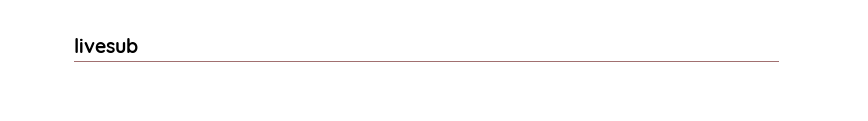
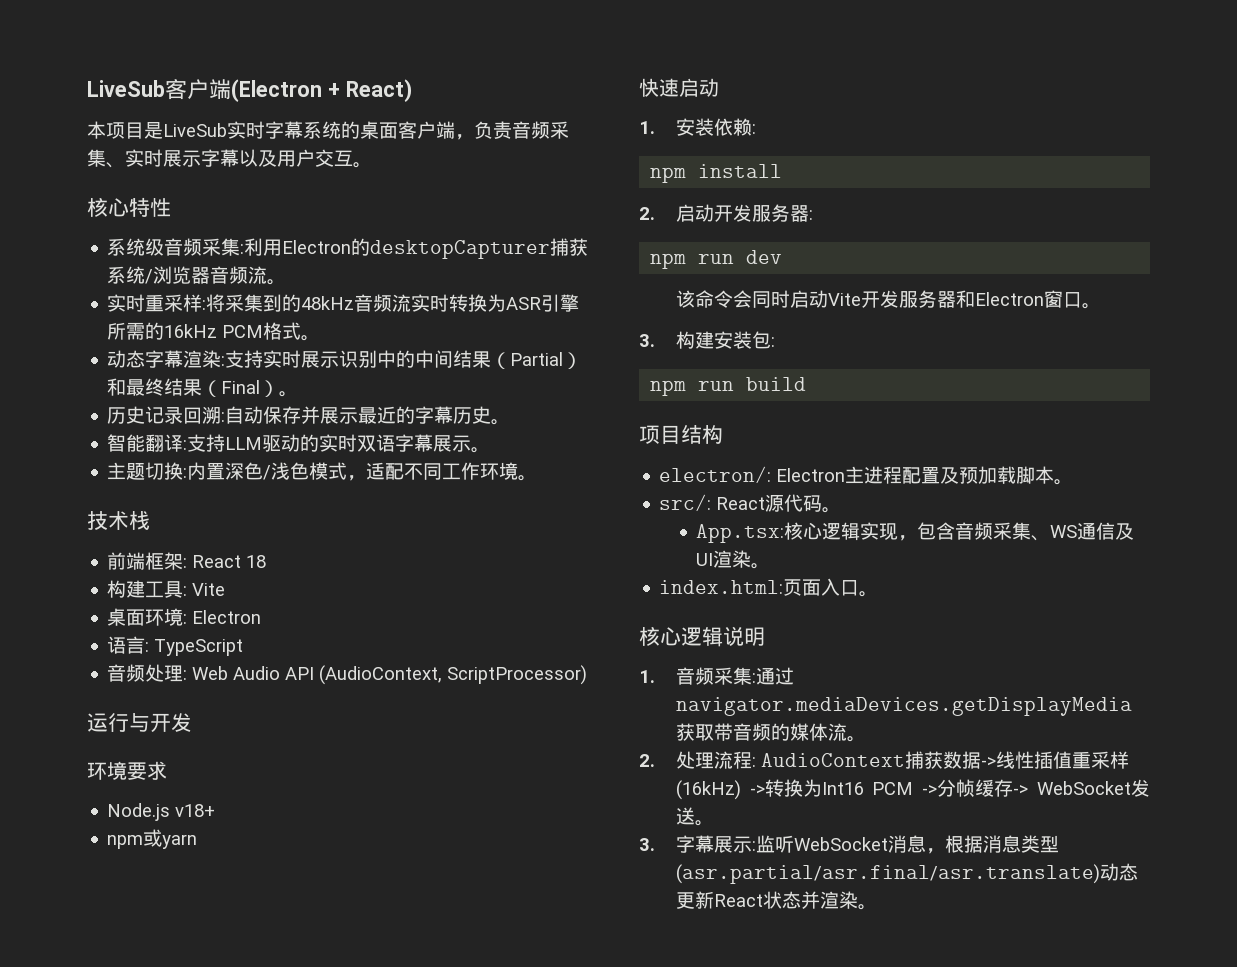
[74,38,138,53] livesub -> [87,79,412,102] [87,121,569,140] [87,149,372,168] [87,197,171,217] [107,238,589,259] [107,266,287,285] [107,294,580,312] [107,322,321,341] [107,350,583,369] [107,378,299,397] [107,406,511,425] [107,434,491,453] [107,462,538,481] [87,511,150,530] [107,552,267,570] [107,580,226,598] [107,608,262,626] [107,636,244,656] [107,664,588,685] [87,713,192,733] [87,761,167,780] [107,803,216,821] [107,829,198,849] [639,78,719,97] [639,118,756,136] [650,164,783,183] [639,204,813,222] [650,250,783,269] [675,290,1101,309] [639,331,775,349] [650,377,807,396] [639,425,723,444] [659,466,1074,485] [659,494,842,513] [696,522,1135,543] [696,550,771,569] [659,578,879,597] [639,626,765,647] [639,667,794,685] [675,697,1132,716] [675,723,866,742] [639,751,1129,769] [675,779,1150,800] [675,807,714,826] [639,835,1059,854] [675,863,1138,884] [675,891,877,910] LiveSub客户端(Electron + React) // 本项目是LiveSub实时字幕系统的桌面客户端，负责音频采集、实时展示字幕以及用户交互。 // 核心特性 // 系统级音频采集:利用Electron的desktopCapturer捕获系统/浏览器音频流。 // 实时重采样:将采集到的48kHz音频流实时转换为ASR引擎所需的16kHz PCM格式。 // 动态字幕渲染:支持实时展示识别中的中间结果（Partial）和最终结果（Final）。 // 历史记录回溯:自动保存并展示最近的字幕历史。 // 智能翻译:支持LLM驱动的实时双语字幕展示。 // 主题切换:内置深色/浅色模式，适配不同工作环境。 // 技术栈 // 前端框架: React 18 // 构建工具: Vite // 桌面环境: Electron // 语言: TypeScript // 音频处理: Web Audio API (AudioContext, ScriptProcessor) // 运行与开发 // 环境要求 // Node.js v18+ // npm或yarn // 快速启动 // 1.安装依赖: // npm install // 2.启动开发服务器: // npm run dev // 该命令会同时启动Vite开发服务器和Electron窗口。 // 3.构建安装包: // npm run build // 项目结构 // electron/: Electron主进程配置及预加载脚本。 // src/: React源代码。 // App.tsx:核心逻辑实现，包含音频采集、WS通信及UI渲染。 // index.html:页面入口。 // 核心逻辑说明 // 1.音频采集:通过navigator.mediaDevices.getDisplayMedia获取带音频的媒体流。 // 2.处理流程: AudioContext捕获数据->线性插值重采样(16kHz) ->转换为Int16 PCM ->分帧缓存-> WebSocket发送。 // 3.字幕展示:监听WebSocket消息，根据消息类型(asr.partial/asr.final/asr.translate)动态更新React状态并渲染。

